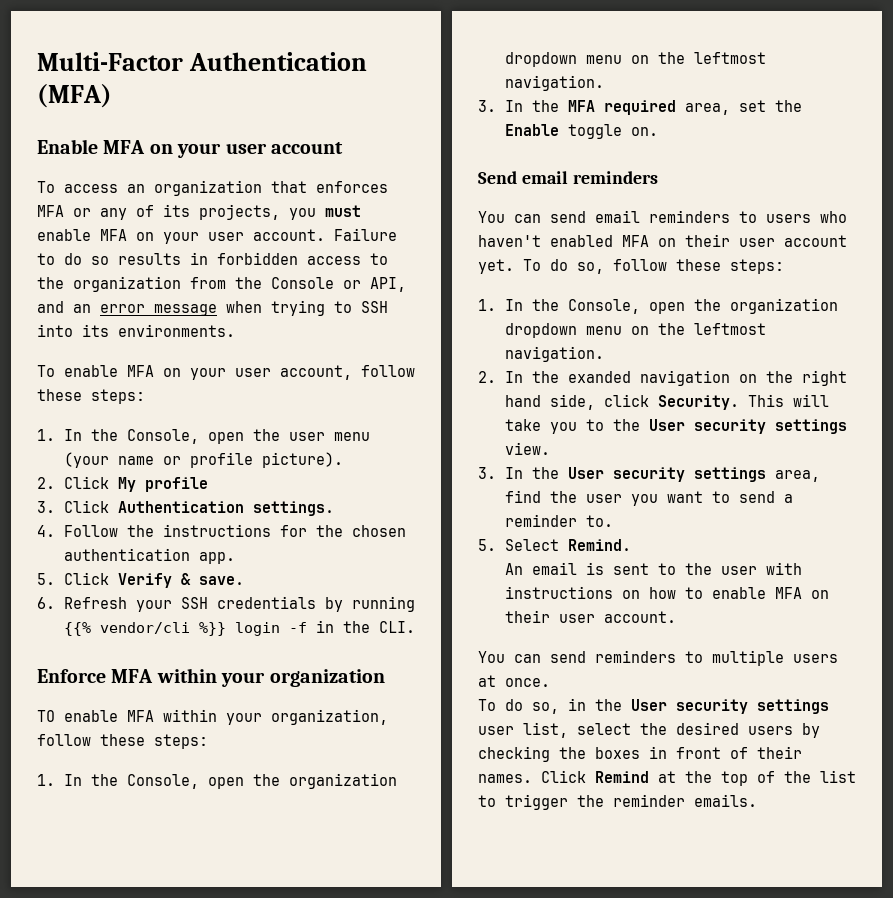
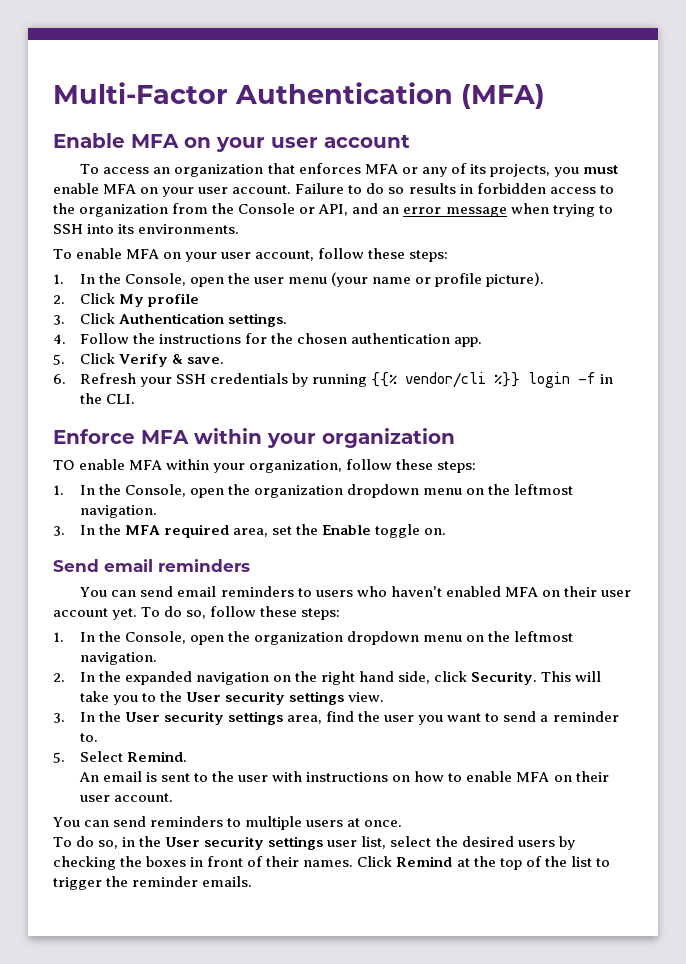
[567,371,631,383] exanded -> [124,671,192,685] expanded

